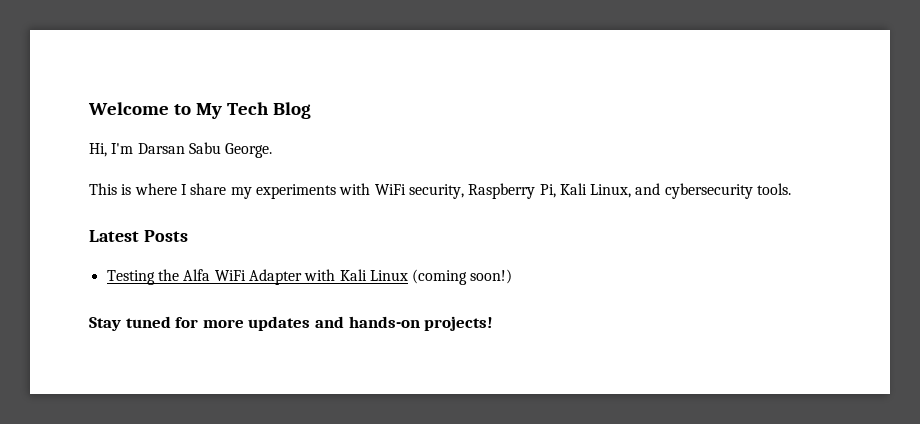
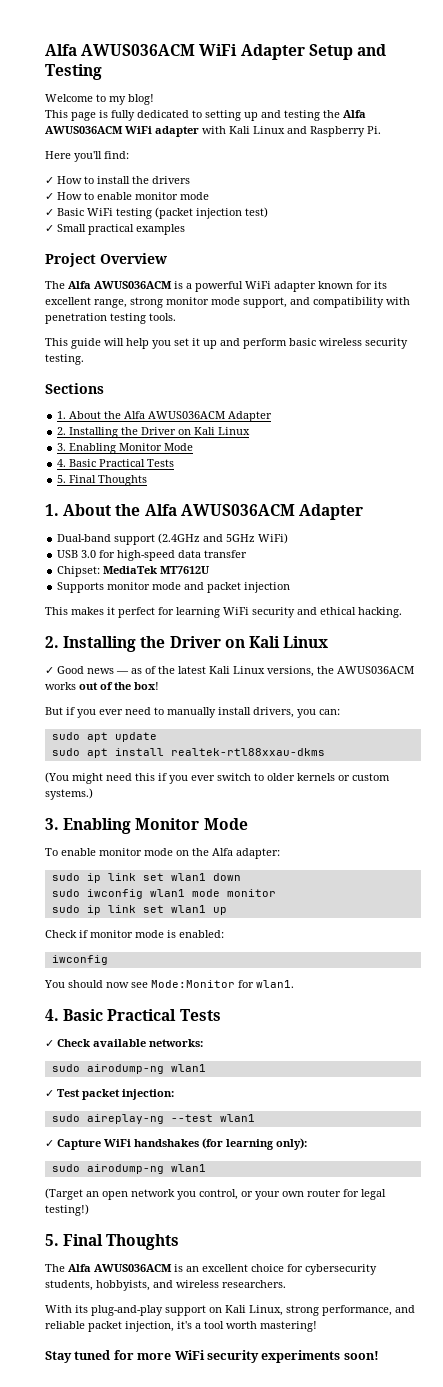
[88,102,311,119] [89,142,273,158] [89,183,792,199] [89,230,188,242] [106,269,513,285] Welcome to My Tech Blog // Hi, I'm Darsan Sabu George. // This is where I share my experiments with WiFi security, Raspberry Pi, Kali Linux, and cybersecurity tools. // Latest Posts // Testing the Alfa WiFi Adapter with Kali Linux (coming soon!) -> [45,44,386,60] [45,64,102,80] [45,94,154,105] [45,110,366,121] [45,126,381,137] [45,151,129,162] [45,176,190,184] [45,192,209,200] [45,207,268,219] [45,224,185,235] [45,253,167,267] [45,281,387,292] [45,297,410,308] [45,313,176,324] [45,338,408,349] [45,354,84,365] [45,383,104,394] [57,411,273,422] [57,427,251,438] [57,443,194,454] [57,459,175,467] [57,475,148,486] [45,504,363,520] [57,533,289,545] [57,550,248,561] [57,566,211,577] [57,582,291,593] [45,607,402,618] [45,636,329,652] [45,666,414,677] [45,682,159,690] [45,707,340,718] [51,732,157,742] [51,748,325,758] [45,772,390,784] [45,788,93,800] [45,818,248,834] [45,848,280,859] [51,873,241,883] [51,889,276,899] [51,905,227,915] [45,930,224,938] [51,955,108,965] [44,980,294,988] [45,1009,221,1021] [45,1039,203,1047] [51,1064,206,1074] [45,1089,174,1100] [51,1114,255,1124] [45,1138,307,1150] [51,1164,206,1174] [45,1188,386,1200] [45,1204,89,1216] [45,1234,180,1250] [45,1264,377,1275] [45,1280,286,1291] [45,1305,415,1316] [45,1321,317,1332] Alfa AWUS036ACM WiFi Adapter Setup and Testing // Welcome to my blog! // This page is fully dedicated to setting up and testing the Alfa AWUS036ACM WiFi adapter with Kali Linux and Raspberry Pi. // Here you'll find: // ✓ How to install the drivers // ✓ How to enable monitor mode // ✓ Basic WiFi testing (packet injection test) // ✓ Small practical examples // Project Overview // The Alfa AWUS036ACM is a powerful WiFi adapter known for its excellent range, strong monitor mode support, and compatibility with penetration testing tools. // This guide will help you set it up and perform basic wireless security testing. // Sections // 1. About the Alfa AWUS036ACM Adapter // 2. Installing the Driver on Kali Linux // 3. Enabling Monitor Mode // 4. Basic Practical Tests // 5. Final Thoughts // 1. About the Alfa AWUS036ACM Adapter // Dual-band support (2.4GHz and 5GHz WiFi) // USB 3.0 for high-speed data transfer // Chipset: MediaTek MT7612U // Supports monitor mode and packet injection // This makes it perfect for learning WiFi security and ethical hacking. // 2. Installing the Driver on Kali Linux // ✓ Good news — as of the latest Kali Linux versions, the AWUS036ACM works out of the box! // But if you ever need to manually install drivers, you can: // sudo apt update // sudo apt install realtek-rtl88xxau-dkms // (You might need this if you ever switch to older kernels or custom systems.) // 3. Enabling Monitor Mode // To enable monitor mode on the Alfa adapter: // sudo ip link set wlan1 down // sudo iwconfig wlan1 mode monitor // sudo ip link set wlan1 up // Check if monitor mode is enabled: // iwconfig // You should now see Mode:Monitor for wlan1. // 4. Basic Practical Tests // ✓ Check available networks: // sudo airodump-ng wlan1 // ✓ Test packet injection: // sudo aireplay-ng --test wlan1 // ✓ Capture WiFi handshakes (for learning only): // sudo airodump-ng wlan1 // (Target an open network you control, or your own router for legal testing!) // 5. Final Thoughts // The Alfa AWUS036ACM is an excellent choice for cybersecurity students, hobbyists, and wireless researchers. // With its plug-and-play support on Kali Linux, strong performance, and reliable packet injection, it's a tool worth mastering!
[248,316,494,331] updates and hands-on projects! -> [174,1350,379,1363] WiFi security experiments soon!

